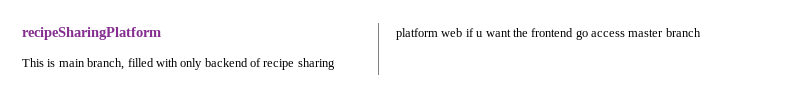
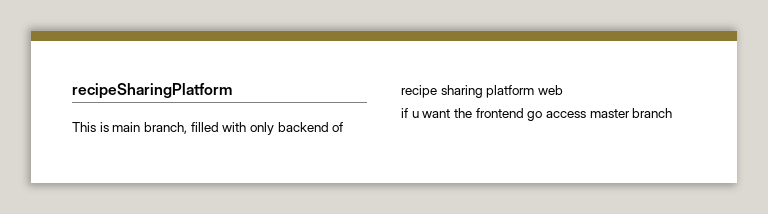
(463, 32) none -> (563, 90) //

